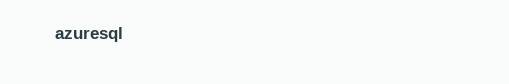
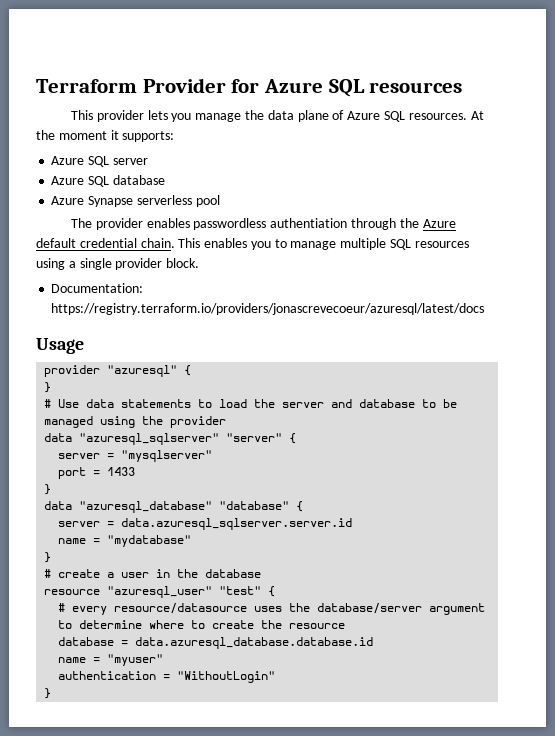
[55,27,123,42] azuresql -> [36,78,463,97] [71,110,484,122] [36,130,175,142] [51,156,148,167] [51,175,165,187] [51,195,220,207] [71,218,456,230] [36,238,469,250] [36,258,200,270] [51,283,144,293] [51,303,485,315] [36,338,84,354] [44,365,192,377] [44,382,52,393] [44,399,458,408] [44,416,227,428] [44,433,297,445] [58,450,213,462] [58,467,136,479] [44,484,52,495] [44,501,304,513] [58,518,353,530] [58,535,192,547] [44,552,52,563] [44,569,262,578] [44,586,276,598] [58,603,486,615] [58,620,346,629] [58,637,374,649] [58,654,164,666] [58,671,276,683] [44,688,52,699] Terraform Provider for Azure SQL resources // This provider lets you manage the data plane of Azure SQL resources. At the moment it supports: // Azure SQL server // Azure SQL database // Azure Synapse serverless pool // The provider enables passwordless authentiation through the Azure default credential chain. This enables you to manage multiple SQL resources using a single provider block. // Documentation: https://registry.terraform.io/providers/jonascrevecoeur/azuresql/latest/docs // Usage // provider "azuresql" { // } // # Use data statements to load the server and database to be managed using the provider // data "azuresql_sqlserver" "server" { // server = "mysqlserver" // port = 1433 // } // data "azuresql_database" "database" { // server = data.azuresql_sqlserver.server.id // name = "mydatabase" // } // # create a user in the database // resource "azuresql_user" "test" { // # every resource/datasource uses the database/server argument to determine where to create the resource // database = data.azuresql_database.database.id // name = "myuser" // authentication = "WithoutLogin" // }

